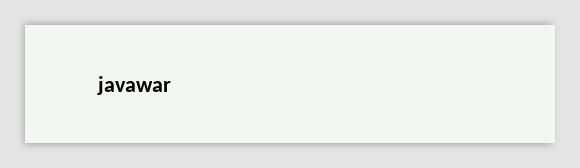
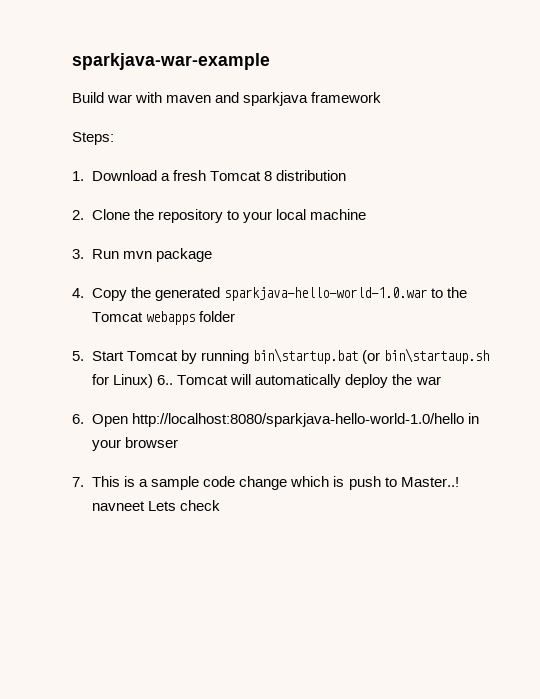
[97,76,171,95] javawar -> [72,53,270,70] [72,92,382,106] [72,132,114,145] [72,170,347,181] [72,209,367,223] [72,248,213,262] [72,287,468,301] [92,311,236,325] [72,348,490,364] [92,374,441,388] [72,413,480,427] [92,437,179,451] [72,476,459,490] [92,500,221,511] sparkjava-war-example // Build war with maven and sparkjava framework // Steps: // 1. Download a fresh Tomcat 8 distribution // 2. Clone the repository to your local machine // 3. Run mvn package // 4. Copy the generated sparkjava-hello-world-1.0.war to the Tomcat webapps folder // 5. Start Tomcat by running bin\startup.bat (or bin\startaup.sh for Linux) 6.. Tomcat will automatically deploy the war // 6. Open http://localhost:8080/sparkjava-hello-world-1.0/hello in your browser // 7. This is a sample code change which is push to Master..! navneet Lets check

